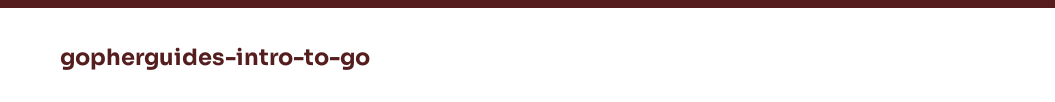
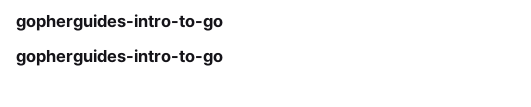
[60,47,370,70] gopherguides-intro-to-go -> [16,14,223,31] [16,49,223,66] gopherguides-intro-to-go // gopherguides-intro-to-go

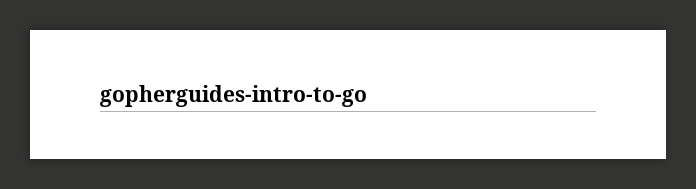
[16,14,223,31] [16,49,223,66] gopherguides-intro-to-go // gopherguides-intro-to-go -> [100,85,367,107] gopherguides-intro-to-go

